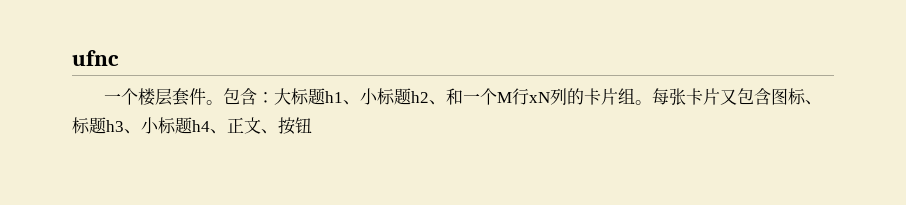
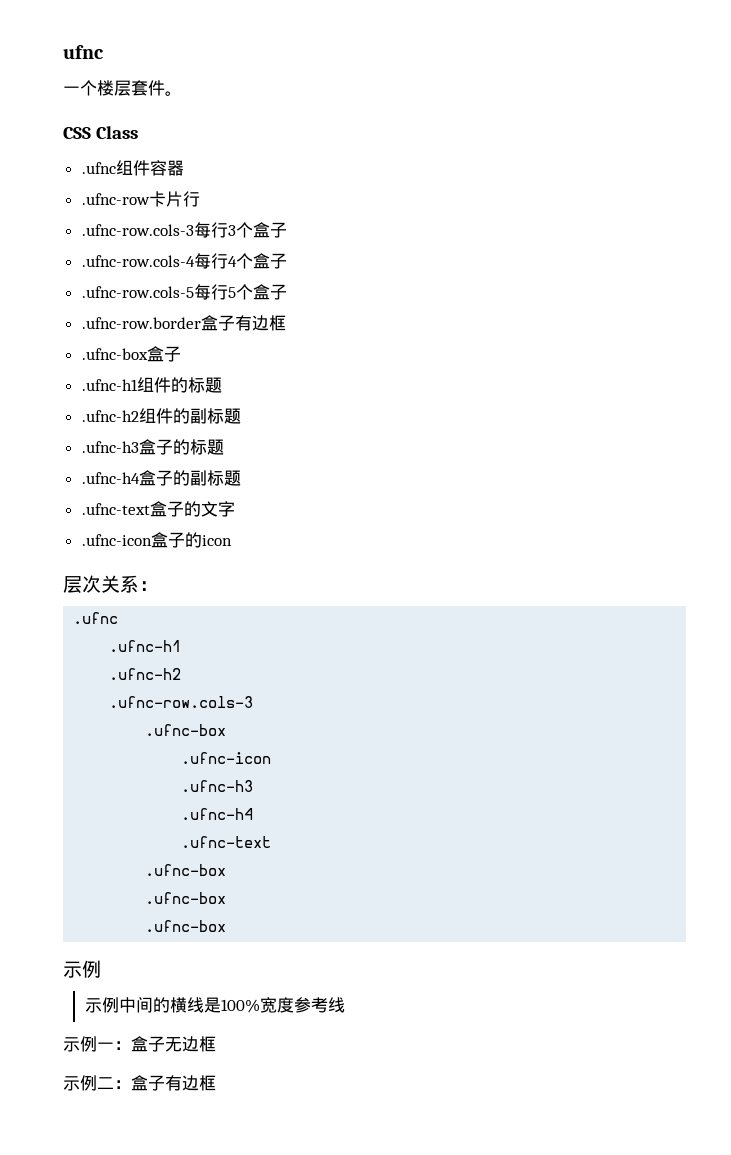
[223,88,823,105] [72,117,312,135] 包含：大标题h1、小标题h2、和一个M行xN列的卡片组。每张卡片又包含图标、标题h3、小标题h4、正文、按钮 -> [63,126,138,139] [81,160,184,176] [81,191,200,207] [81,222,287,238] [81,253,287,269] [81,284,287,300] [81,315,286,331] [81,346,181,362] [81,377,222,393] [81,408,241,424] [81,439,224,455] [81,470,241,486] [81,501,235,517] [81,532,232,548] [63,575,158,593] [73,612,119,624] [109,640,182,652] [109,668,182,680] [109,696,254,708] [145,724,227,736] [181,752,272,764] [181,780,254,792] [181,808,254,820] [181,836,272,848] [145,864,227,876] [145,892,227,904] [145,920,227,932] [63,960,101,978] [84,997,345,1013] [63,1036,216,1052] [63,1075,216,1091] // CSS Class // .ufnc组件容器 // .ufnc-row卡片行 // .ufnc-row.cols-3每行3个盒子 // .ufnc-row.cols-4每行4个盒子 // .ufnc-row.cols-5每行5个盒子 // .ufnc-row.border盒子有边框 // .ufnc-box盒子 // .ufnc-h1组件的标题 // .ufnc-h2组件的副标题 // .ufnc-h3盒子的标题 // .ufnc-h4盒子的副标题 // .ufnc-text盒子的文字 // .ufnc-icon盒子的icon // 层次关系： // .ufnc // .ufnc-h1 // .ufnc-h2 // .ufnc-row.cols-3 // .ufnc-box // .ufnc-icon // .ufnc-h3 // .ufnc-h4 // .ufnc-text // .ufnc-box // .ufnc-box // .ufnc-box // 示例 // 示例中间的横线是100%宽度参考线 // 示例一：盒子无边框 // 示例二：盒子有边框

